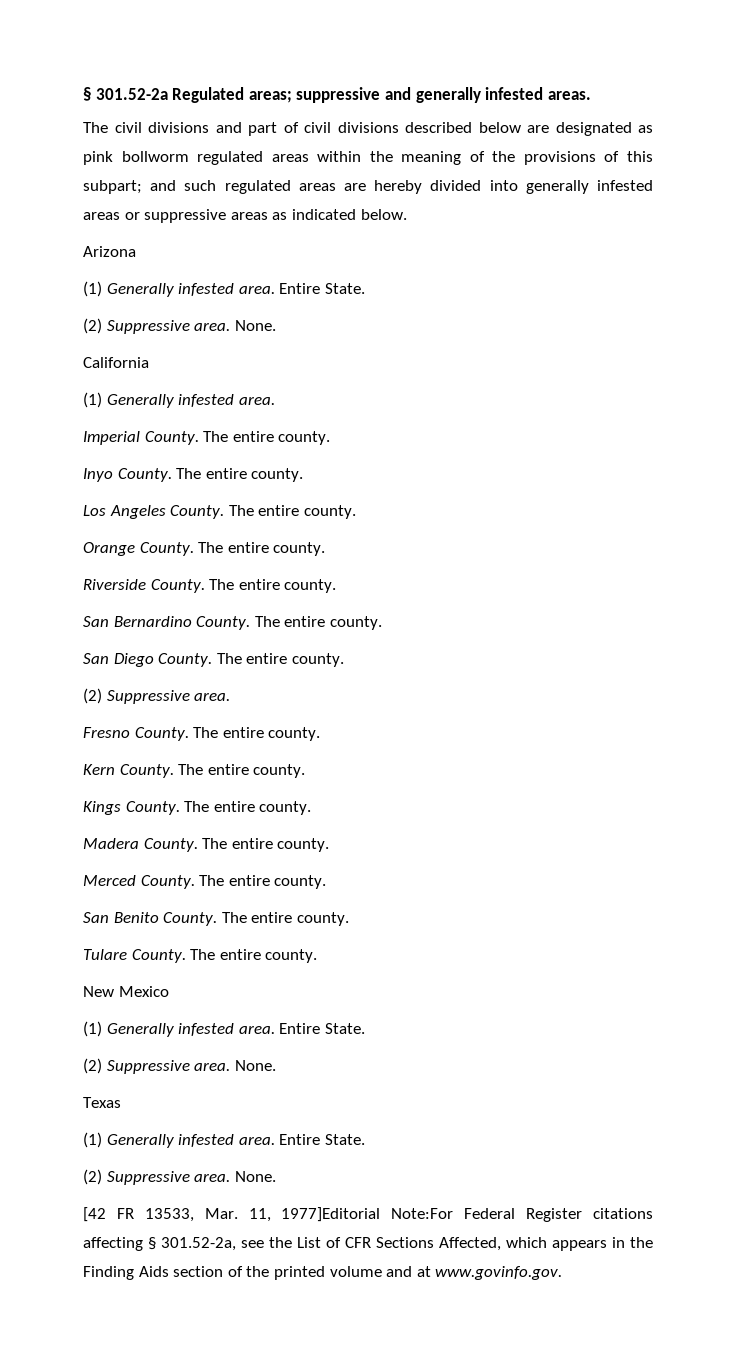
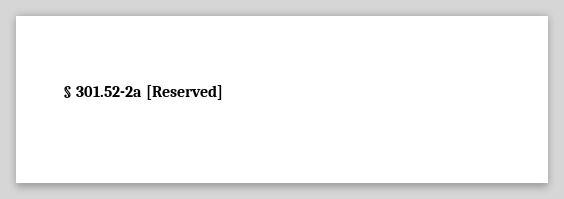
[172,87,591,103] [83,122,653,136] [83,151,653,165] [83,180,653,194] [83,209,407,223] [83,246,136,257] [83,281,365,297] [83,318,276,334] [83,357,149,368] [83,392,275,408] [83,431,331,445] [83,468,304,482] [83,505,356,519] [83,542,326,556] [83,579,337,593] [83,616,382,630] [83,653,344,667] [83,688,231,704] [83,727,321,741] [83,764,306,778] [83,801,312,815] [83,838,330,852] [83,875,327,889] [83,912,349,926] [83,949,318,963] [83,986,169,997] [83,1021,365,1037] [83,1058,276,1074] [83,1097,121,1108] [83,1132,365,1148] [83,1169,276,1185] [83,1207,653,1222] [83,1237,653,1251] [83,1266,563,1280] Regulated areas; suppressive and generally infested areas. // The civil divisions and part of civil divisions described below are designated as pink bollworm regulated areas within the meaning of the provisions of this subpart; and such regulated areas are hereby divided into generally infested areas or suppressive areas as indicated below. // Arizona // (1) Generally infested area. Entire State. // (2) Suppressive area. None. // California // (1) Generally infested area. // Imperial County. The entire county. // Inyo County. The entire county. // Los Angeles County. The entire county. // Orange County. The entire county. // Riverside County. The entire county. // San Bernardino County. The entire county. // San Diego County. The entire county. // (2) Suppressive area. // Fresno County. The entire county. // Kern County. The entire county. // Kings County. The entire county. // Madera County. The entire county. // Merced County. The entire county. // San Benito County. The entire county. // Tulare County. The entire county. // New Mexico // (1) Generally infested area. Entire State. // (2) Suppressive area. None. // Texas // (1) Generally infested area. Entire State. // (2) Suppressive area. None. // [42 FR 13533, Mar. 11, 1977]Editorial Note:For Federal Register citations affecting § 301.52-2a, see the List of CFR Sections Affected, which appears in the Finding Aids section of the printed volume and at www.govinfo.gov. -> [145,85,223,100] [Reserved]

